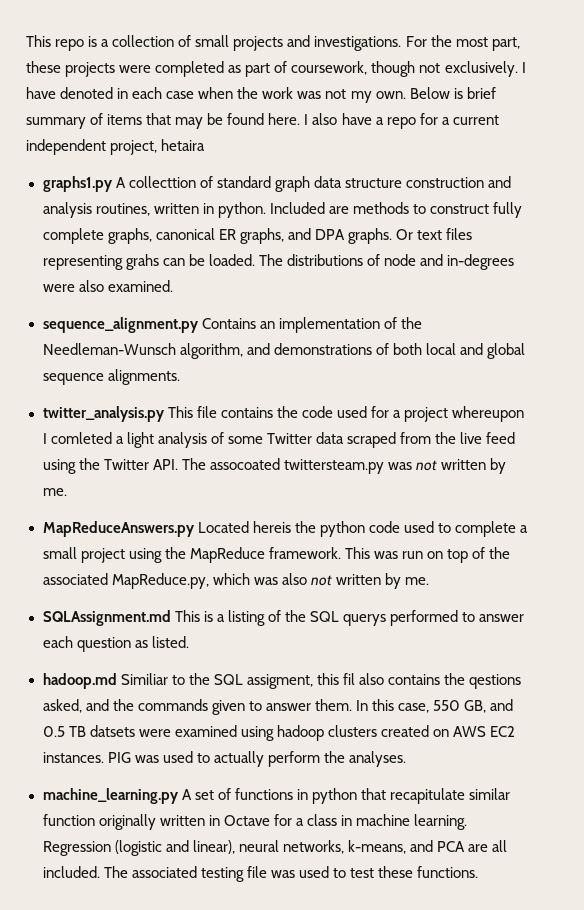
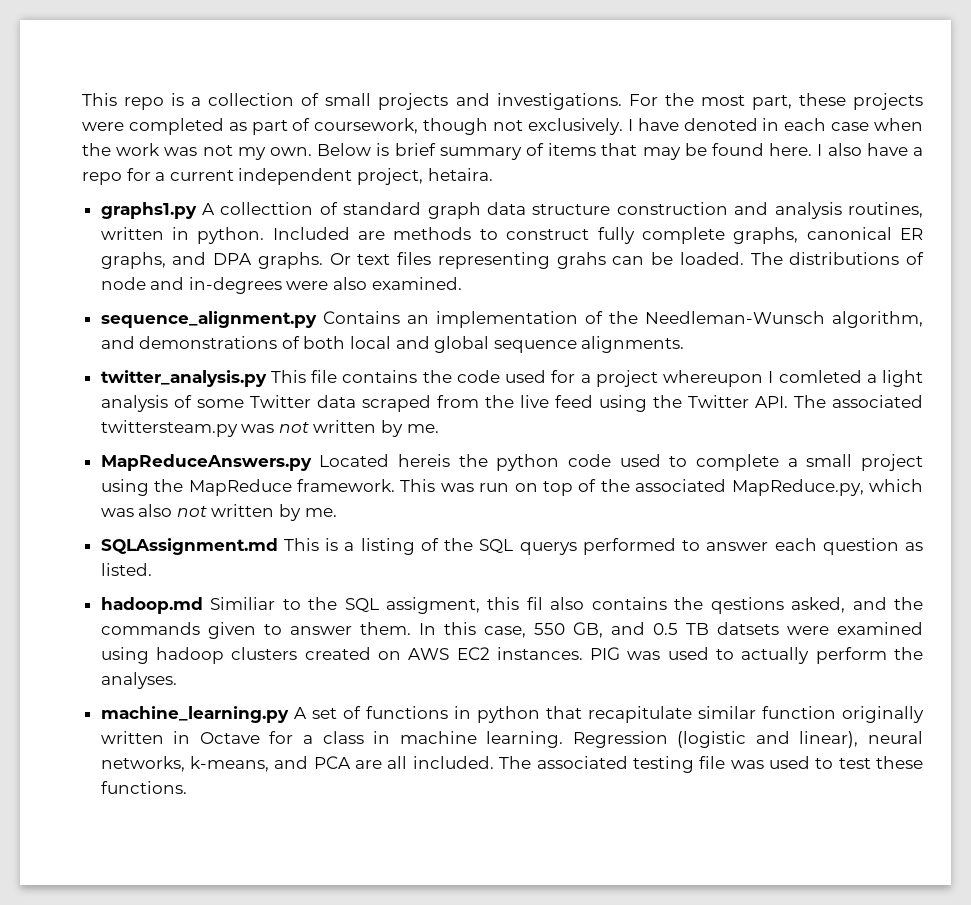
[161,139,206,151] hetaira -> [427,168,493,181] hetaira.
[209,458,280,470] assocoated -> [831,395,923,408] associated

